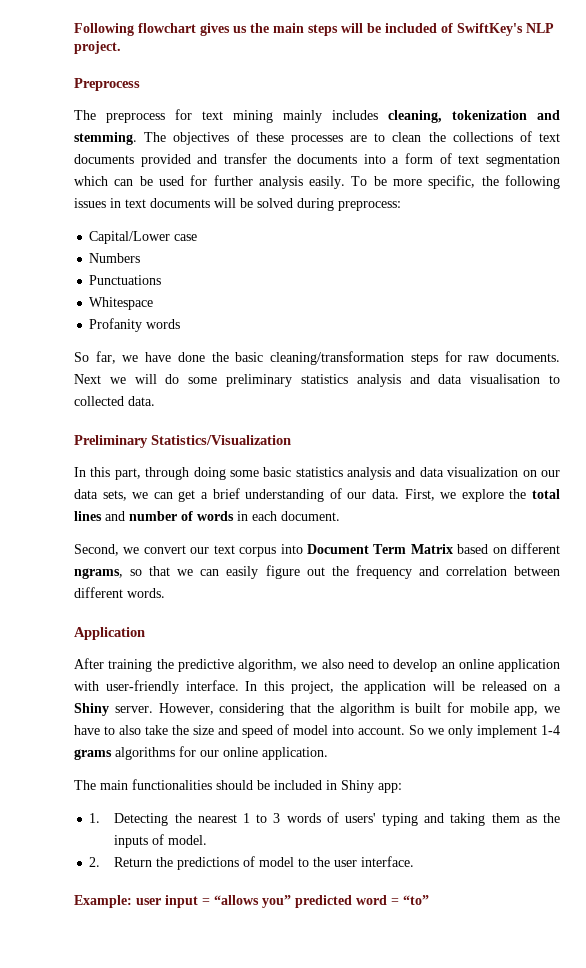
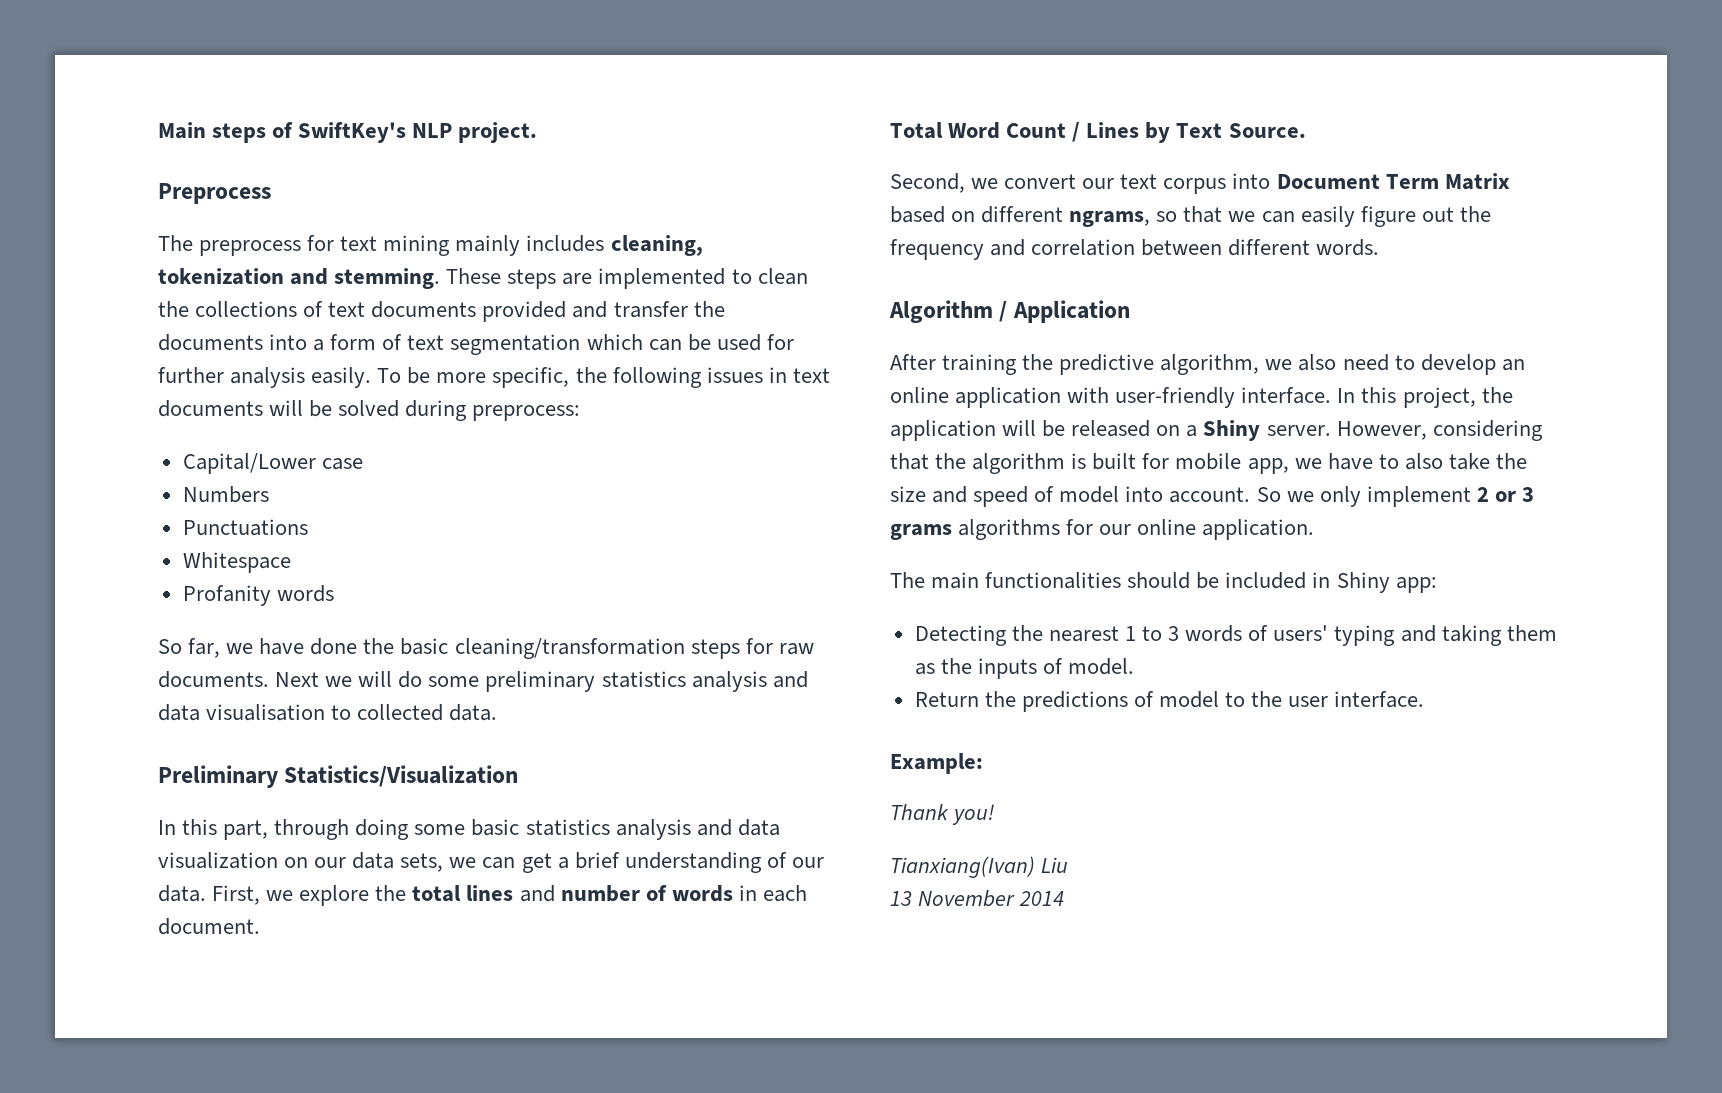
[74,23,437,36] Following flowchart gives us the main steps will be included -> [158,122,267,143] Main steps
[144,131,367,145] The objectives of these processes are -> [446,268,726,289] These steps are implemented
(340, 516) none -> [890,122,1306,143] // Total Word Count / Lines by Text Source.
(165, 593) none -> [889,300,1008,323] Algorithm /
[541,725,560,735] 1-4 -> [1476,487,1534,502] 2 or 3
[89,813,101,823] 1. -> (1437, 585) none
[89,857,101,867] 2. -> (1135, 666) none
[136,895,429,908] user input = “allows you” predicted word = “to” -> [890,804,995,825] [890,856,1069,878] [890,890,1065,907] // Thank you! // Tianxiang(Ivan) Liu // 13 November 2014

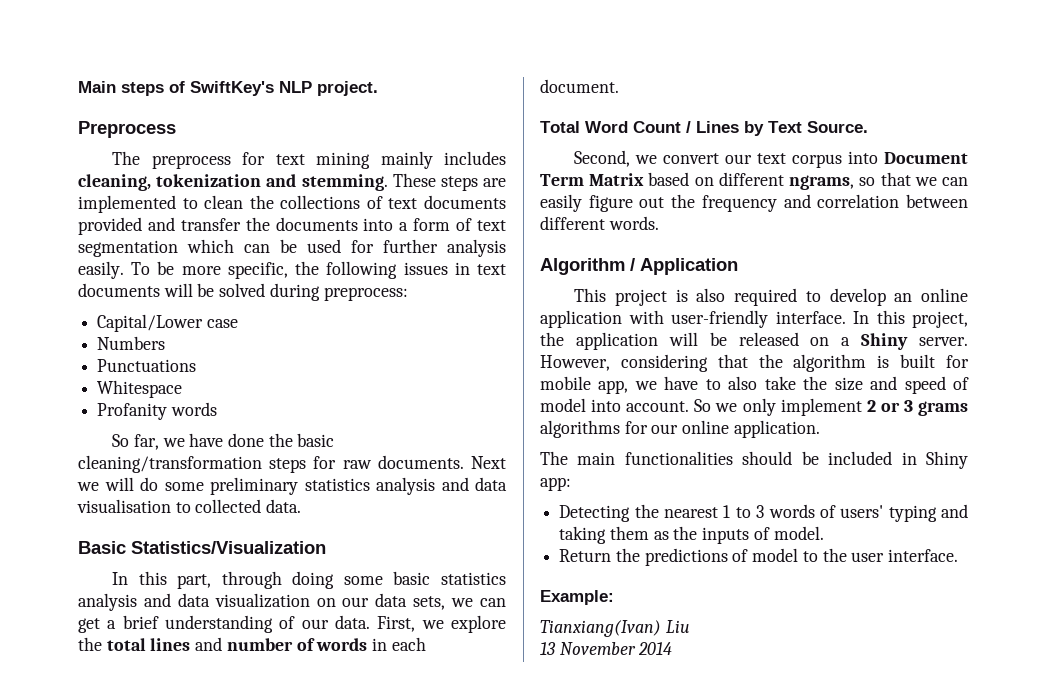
[158,765,278,788] Preliminary -> [78,541,126,554] Basic
[890,354,1389,375] After training the predictive algorithm, we also need -> [574,288,798,306] This project is also required
[890,804,995,825] // Thank you! -> (614, 597) none

